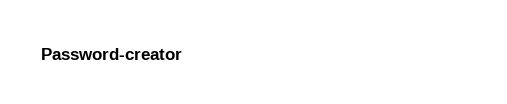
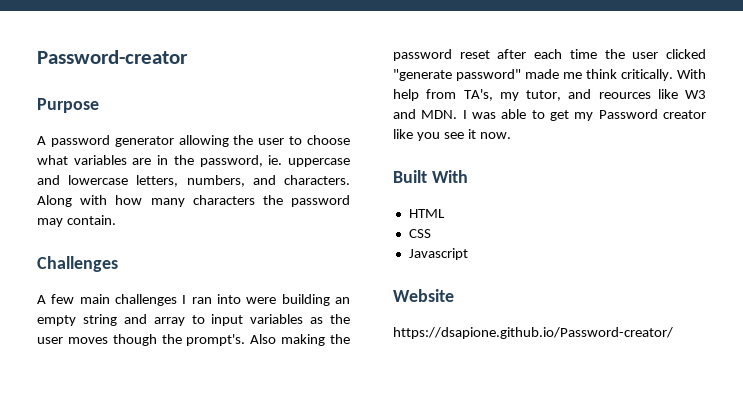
(182, 54) none -> [37,98,99,113] [37,135,350,147] [37,155,350,167] [37,175,350,187] [37,195,350,207] [37,215,116,227] [37,256,118,272] [37,294,351,306] [37,314,350,326] [37,334,350,346] [393,49,706,61] [393,69,706,81] [393,89,706,101] [393,109,706,121] [393,129,511,141] [393,170,468,183] [408,209,445,218] [408,229,431,238] [408,248,468,260] [393,289,454,302] [393,327,673,339] // Purpose // A password generator allowing the user to choose what variables are in the password, ie. uppercase and lowercase letters, numbers, and characters. Along with how many characters the password may contain. // Challenges // A few main challenges I ran into were building an empty string and array to input variables as the user moves though the prompt's. Also making the password reset after each time the user clicked "generate password" made me think critically. With help from TA's, my tutor, and reources like W3 and MDN. I was able to get my Password creator like you see it now. // Built With // HTML // CSS // Javascript // Website // https://dsapione.github.io/Password-creator/

